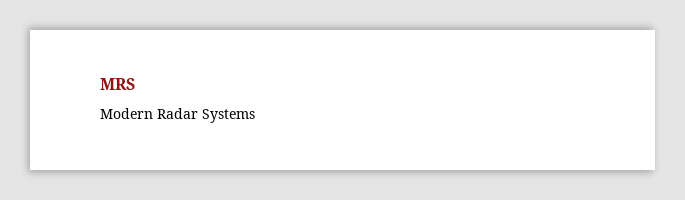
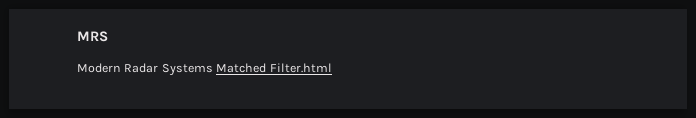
(255, 116) none -> [216,63,332,73] Matched Filter.html

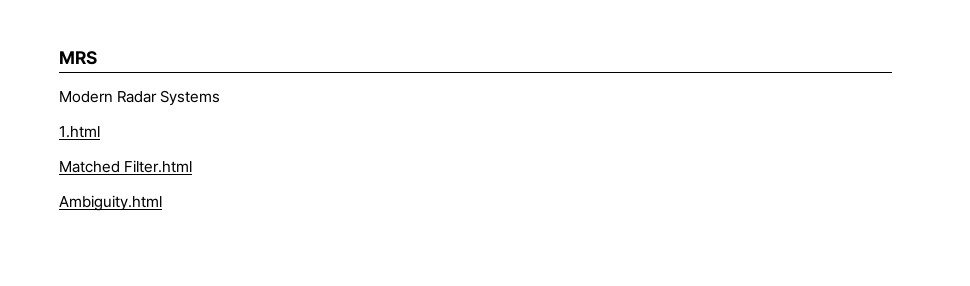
(213, 70) none -> [59,126,100,138] // 1.html //
(332, 68) none -> [59,195,162,211] // Ambiguity.html

